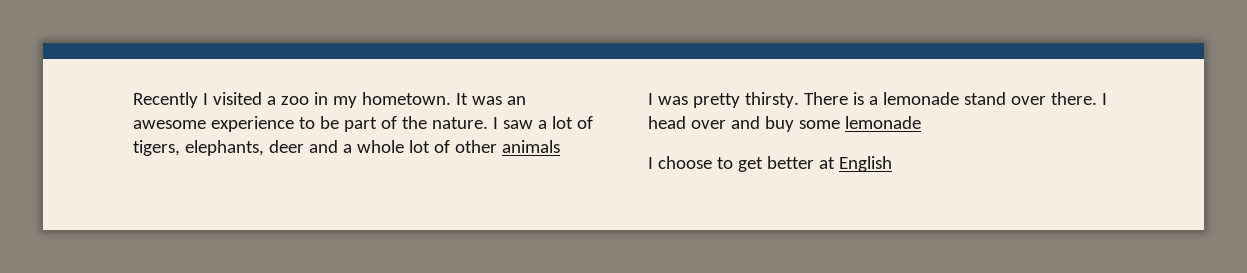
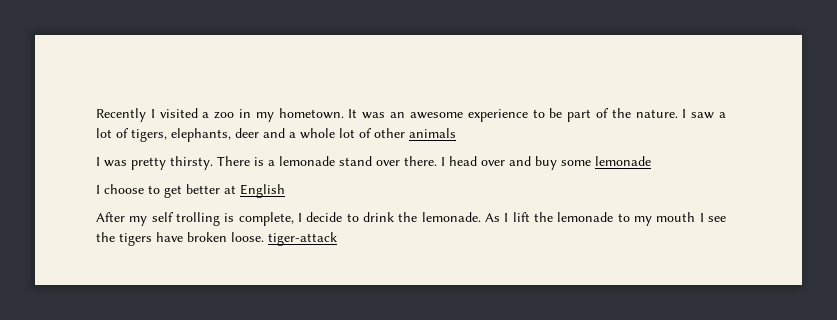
(892, 164) none -> [96,212,727,226] [96,232,337,246] // After my self trolling is complete, I decide to drink the lemonade. As I lift the lemonade to my mouth I see the tigers have broken loose. tiger-attack

